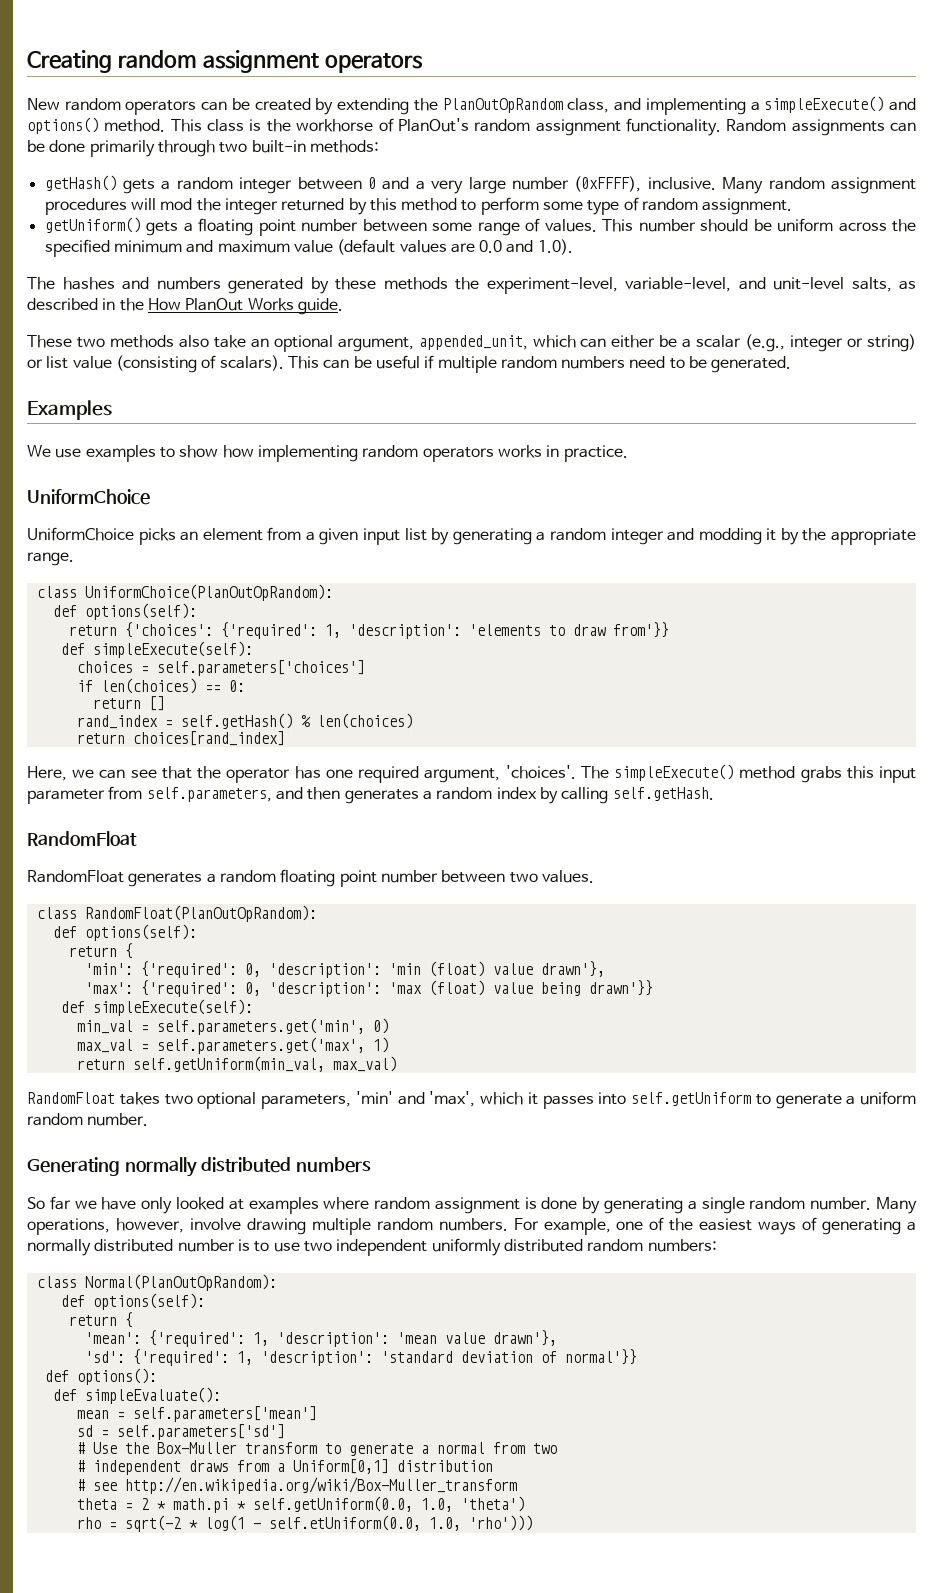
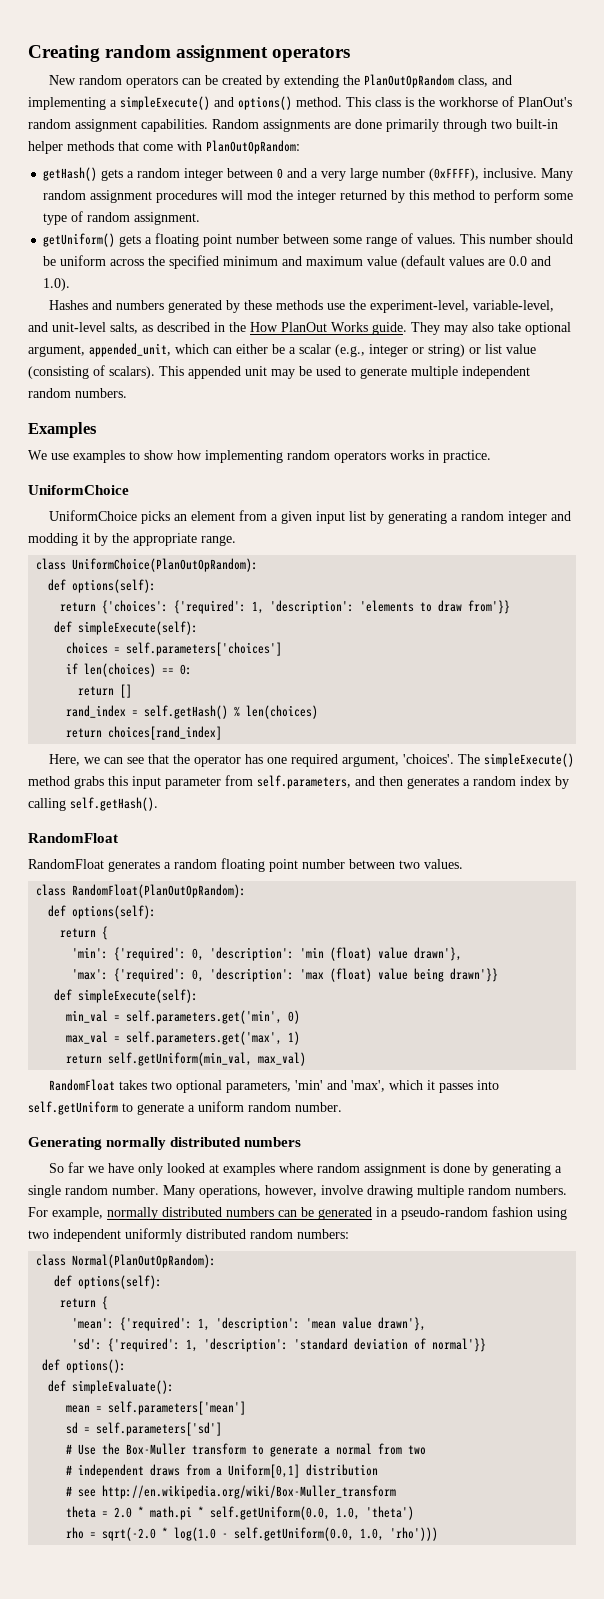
[625,118,721,136] functionality. -> [141,119,208,132] capabilities.
[890,122,917,132] [27,140,45,152] can be -> [334,122,351,129] are
[309,140,379,153] methods: -> [28,140,300,154] helper methods that come with PlanOutOpRandom:
[27,277,115,290] The hashes -> [49,300,89,310] Hashes
(448, 283) none -> [327,303,346,310] use
[27,335,174,348] // These two methods -> [411,322,468,335] They may
[250,338,269,348] an -> (521, 327) none
[323,355,792,373] can be useful if multiple random numbers need to be generated. -> [188,366,530,379] [28,388,127,398] appended unit may be used to generate multiple independent random numbers.
[612,787,714,801] self.getHash. -> [70,797,158,811] self.getHash().
[616,1217,916,1235] [27,1239,300,1256] one of the easiest ways of generating a normally distributed number is to use -> [107,1206,567,1220] normally distributed numbers can be generated in a pseudo-random fashion using
[140,1498,149,1510] 2 -> [114,1507,133,1518] 2.0
[124,1515,421,1532] sqrt(-2 * log(1 - self.etUniform(0.0, -> [102,1527,355,1541] sqrt(-2.0 * log(1.0 - self.getUniform(0.0,

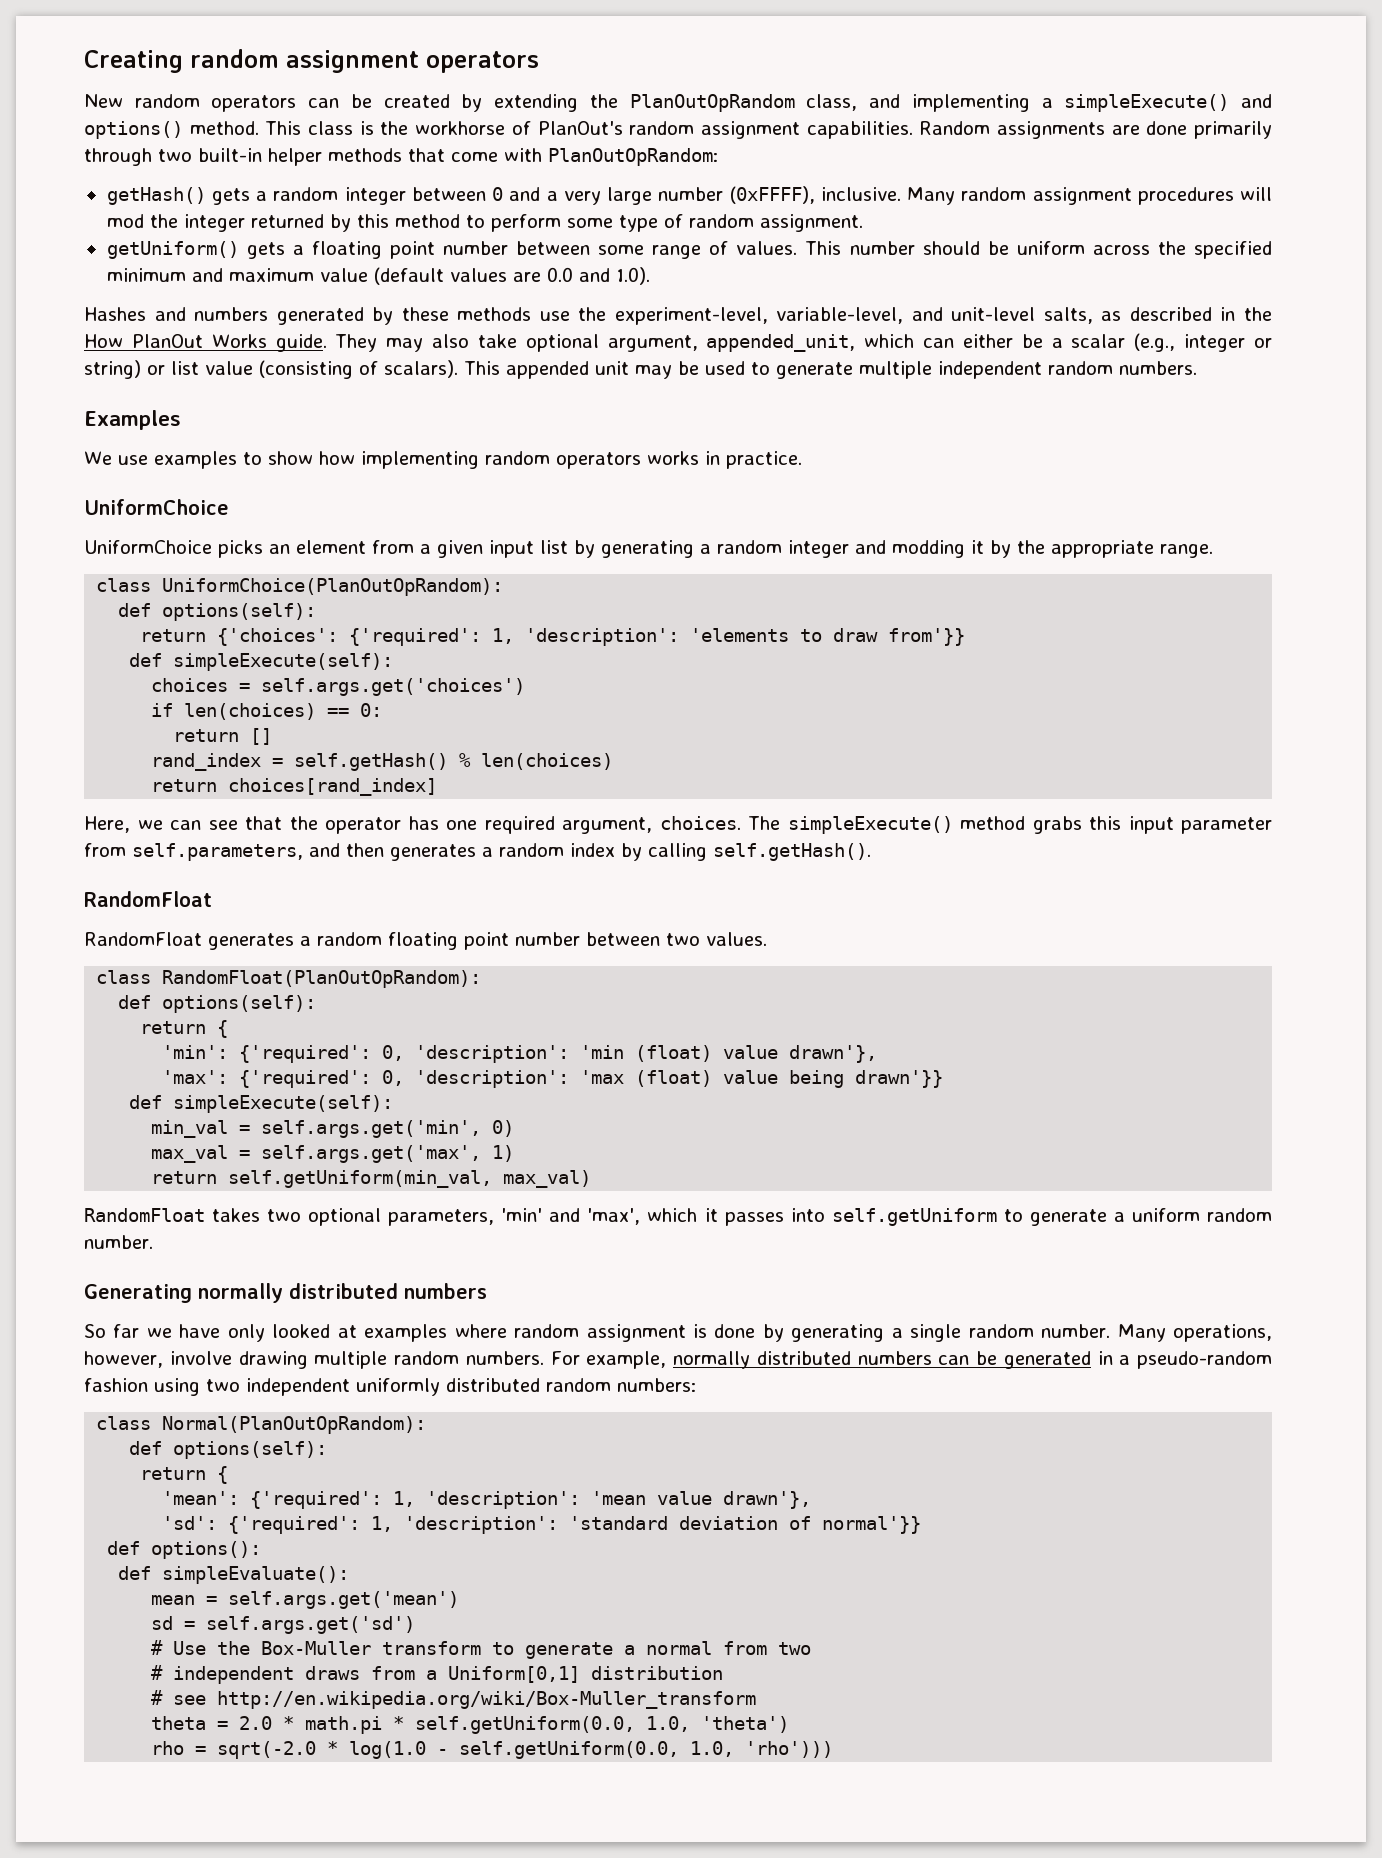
[126,642,283,656] self.parameters['choices'] -> [261,678,526,696] self.args.get('choices')
[403,754,455,764] 'choices'. -> [659,816,741,830] choices.
[126,1010,283,1024] self.parameters.get('min', -> [261,1120,482,1138] self.args.get('min',
[126,1031,283,1045] self.parameters.get('max', -> [261,1145,482,1163] self.args.get('max',
[108,1401,247,1415] self.parameters['mean'] -> [228,1591,460,1609] self.args.get('mean')
[96,1422,223,1436] self.parameters['sd'] -> [206,1616,416,1634] self.args.get('sd')

